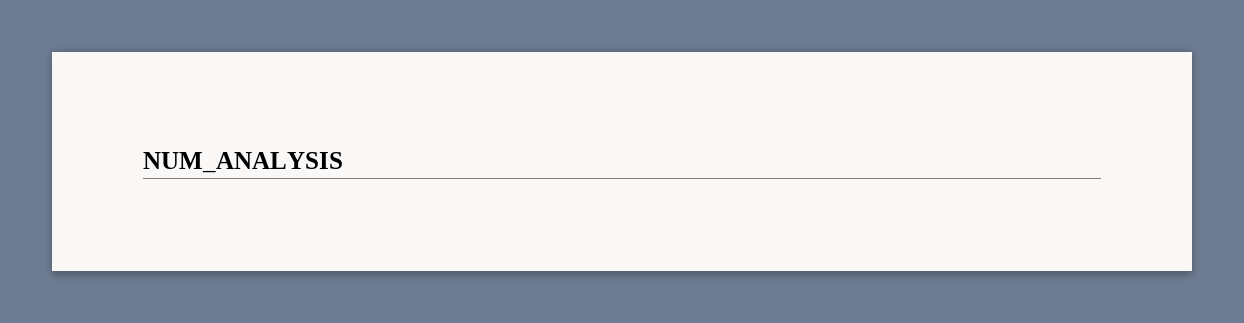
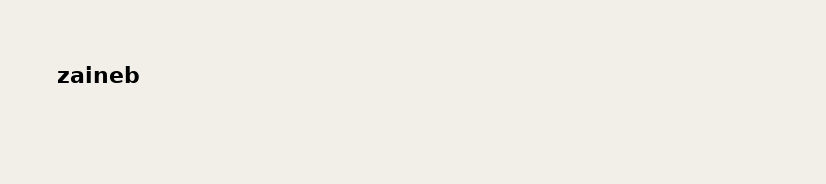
[143,152,343,173] NUM_ANALYSIS -> [57,66,140,83] zaineb

